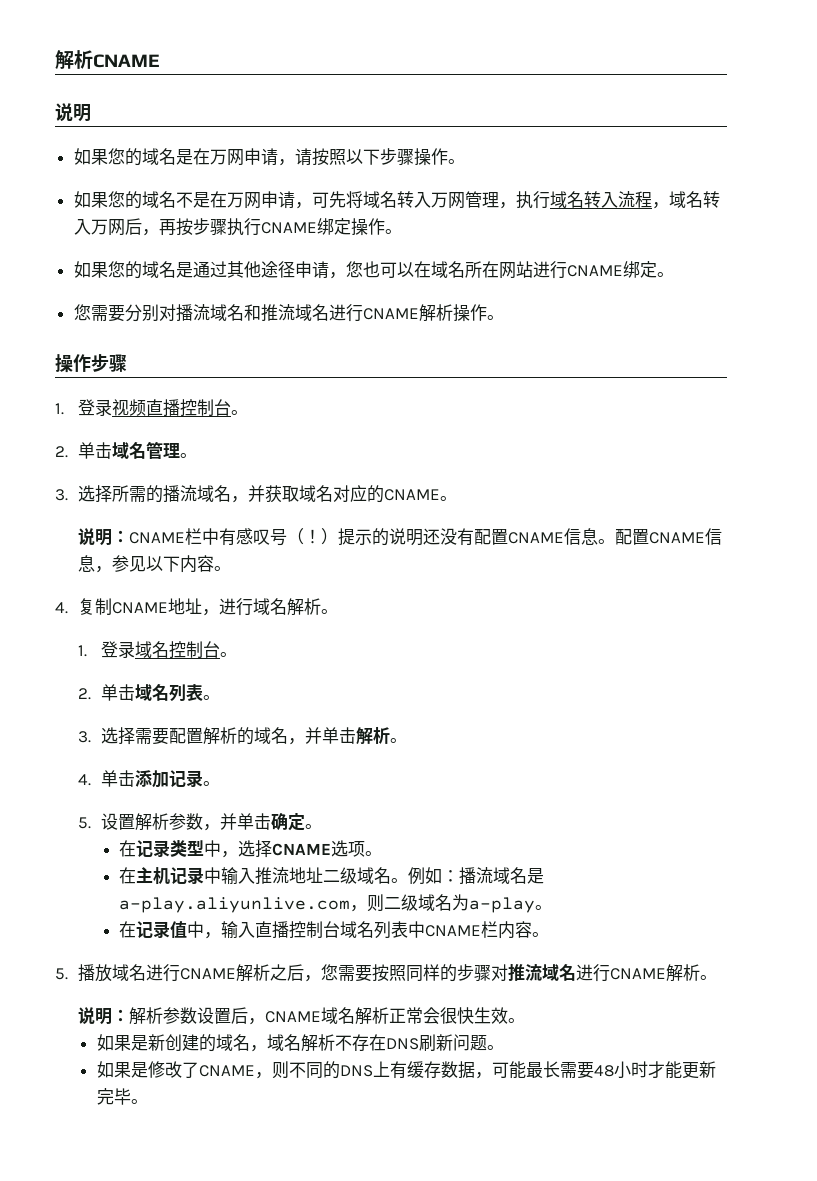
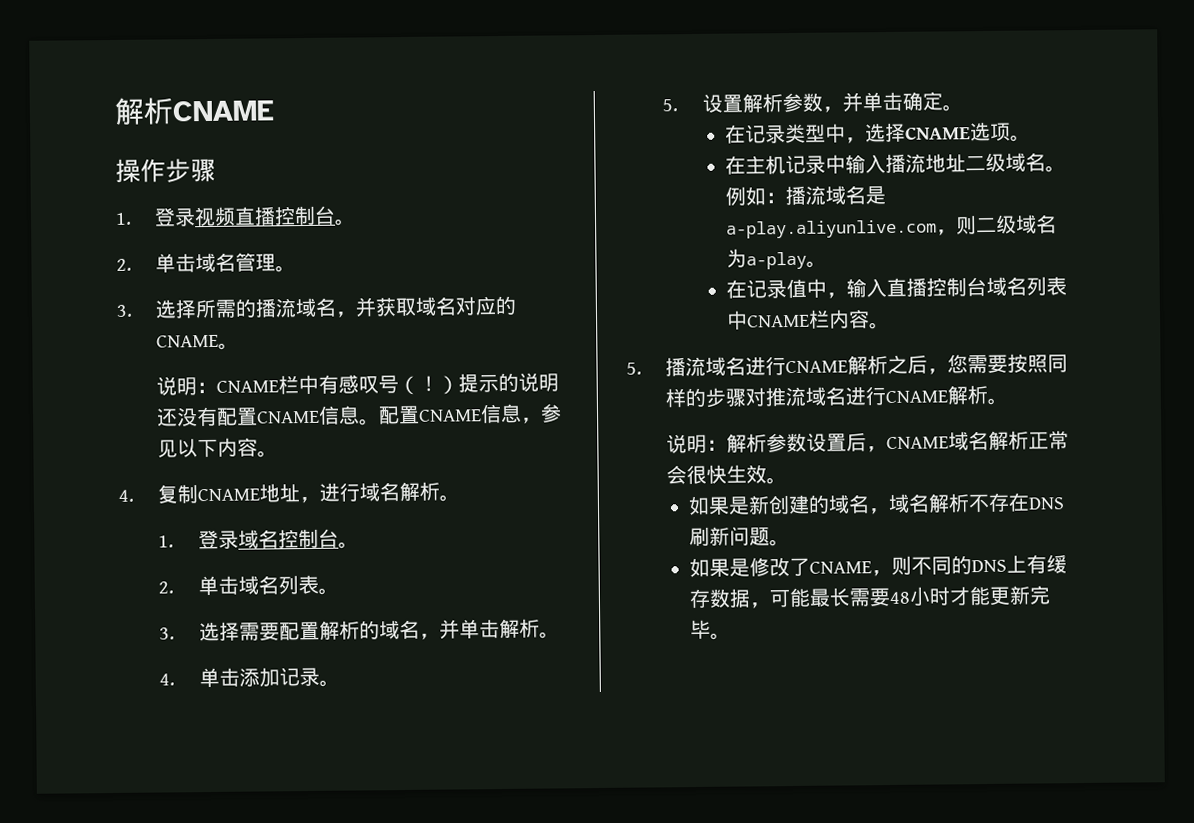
[55,103,91,122] [73,148,465,166] [73,191,720,209] [73,218,402,236] [73,261,674,279] [73,304,504,322] // 说明 // 如果您的域名是在万网申请，请按照以下步骤操作。 // 如果您的域名不是在万网申请，可先将域名转入万网管理，执行域名转入流程，域名转入万网后，再按步骤执行CNAME绑定操作。 // 如果您的域名是通过其他途径申请，您也可以在域名所在网站进行CNAME绑定。 // 您需要分别对播流域名和推流域名进行CNAME解析操作。 -> (274, 111) none
[255,867,273,885] 推 -> [884,153,906,174] 播
[94,964,112,982] 放 -> [685,356,707,377] 流

